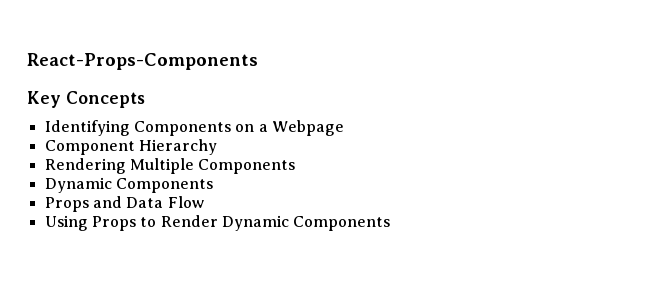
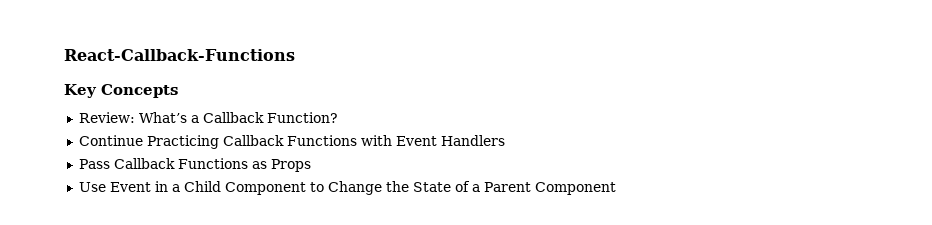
[27,53,258,70] React-Props-Components -> [64,49,295,61] React-Callback-Functions
[44,120,344,136] [44,139,217,155] [44,158,296,174] [44,177,213,193] [44,196,204,212] [44,215,391,231] Identifying Components on a Webpage // Component Hierarchy // Rendering Multiple Components // Dynamic Components // Props and Data Flow // Using Props to Render Dynamic Components -> [78,112,338,123] [78,135,505,149] [78,158,311,172] [78,181,616,195] Review: What’s a Callback Function? // Continue Practicing Callback Functions with Event Handlers // Pass Callback Functions as Props // Use Event in a Child Component to Change the State of a Parent Component

